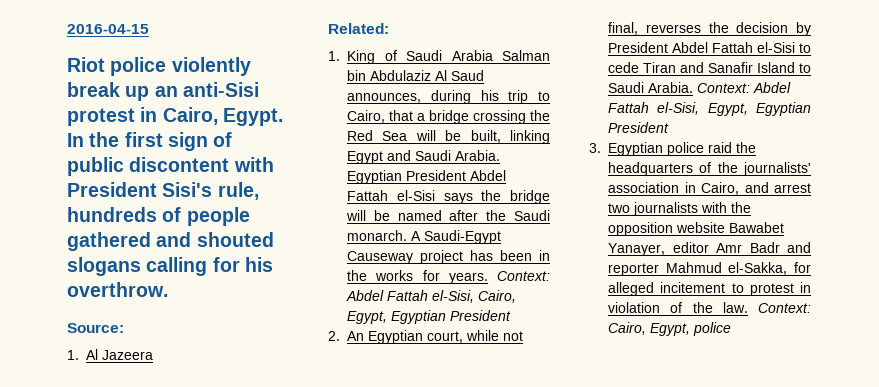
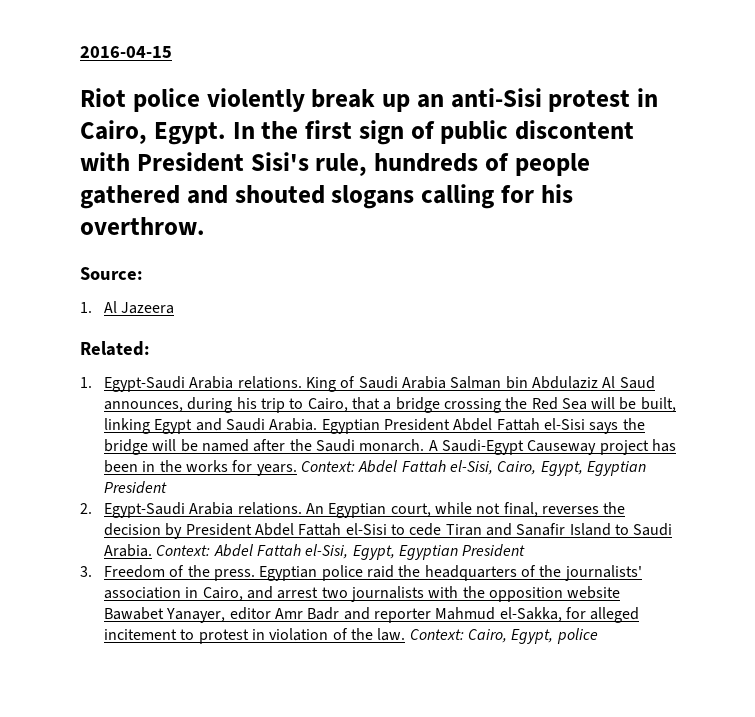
(340, 56) none -> [103,376,302,392] Egypt-Saudi Arabia relations.
(340, 336) none -> [103,502,302,518] Egypt-Saudi Arabia relations.
(601, 148) none -> [103,565,255,581] Freedom of the press.

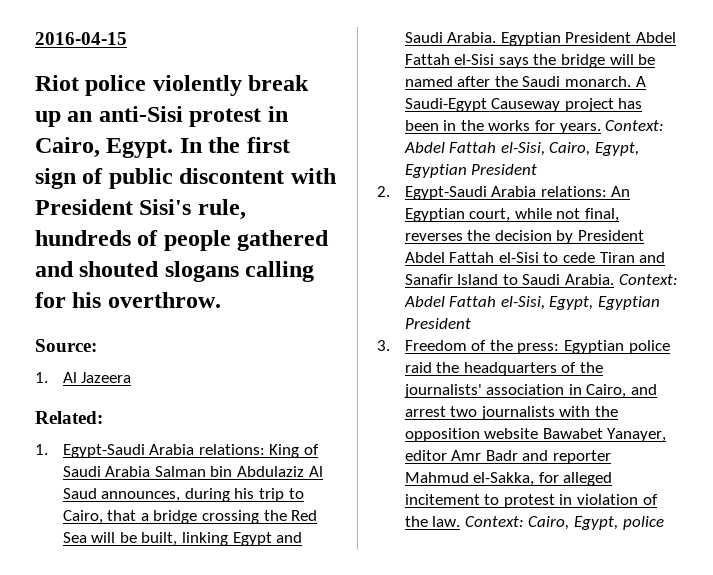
[237,376,302,389] relations. -> [198,444,265,455] relations:
[237,502,302,515] relations. -> [540,186,607,197] relations:
[213,569,255,581] press. -> [517,343,560,354] press:

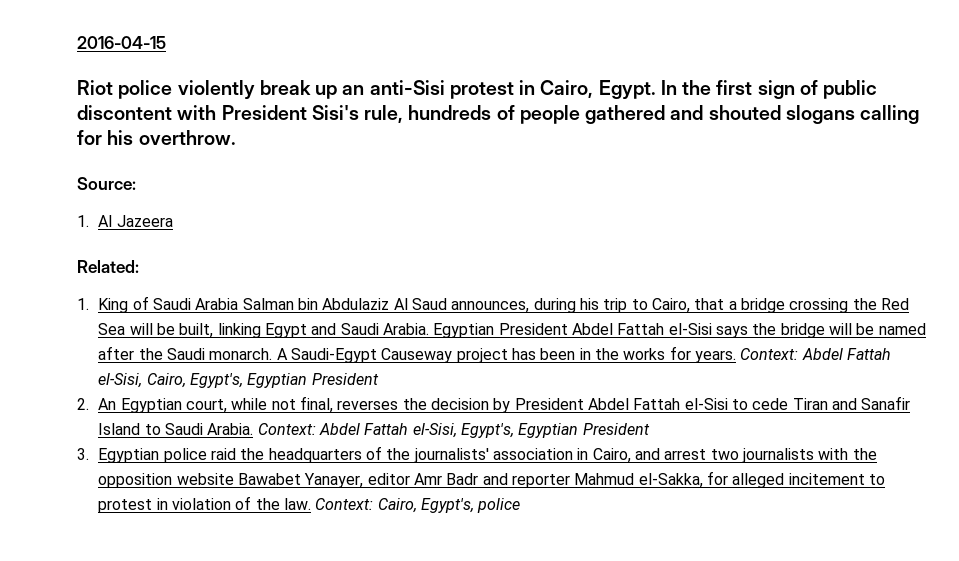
[62,444,265,458] Egypt-Saudi Arabia relations: -> (89, 304) none
[594,142,639,156] Egypt, -> [190,373,244,388] Egypt's,
[404,186,607,200] Egypt-Saudi Arabia relations: -> (89, 404) none
[549,296,594,310] Egypt, -> [461,423,515,438] Egypt's,
[404,340,560,354] Freedom of the press: -> (89, 454) none
[573,516,618,530] Egypt, -> [421,498,475,513] Egypt's,

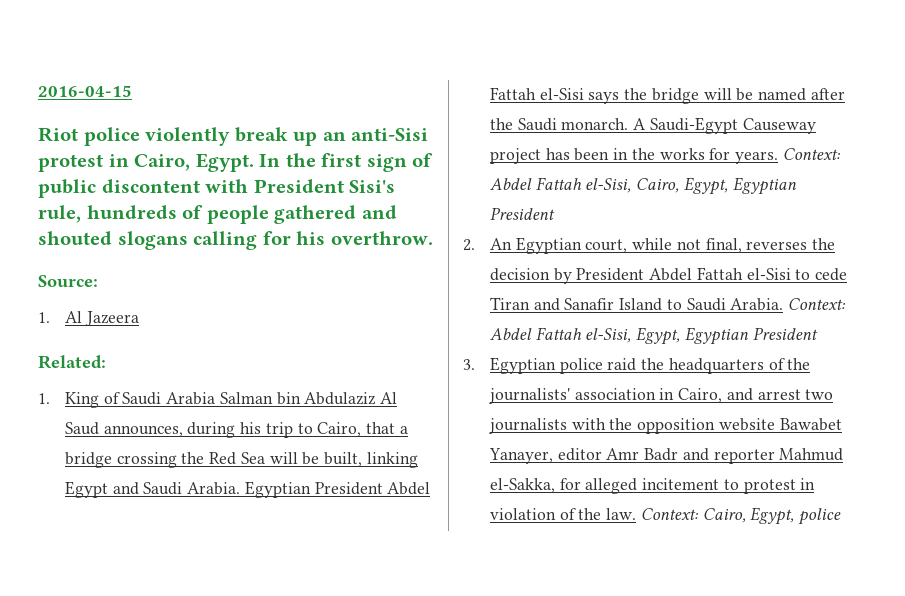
[190,373,244,388] Egypt's, -> [683,177,728,195] Egypt,
[461,423,515,438] Egypt's, -> [636,327,681,345] Egypt,
[421,498,475,513] Egypt's, -> [750,507,795,525] Egypt,

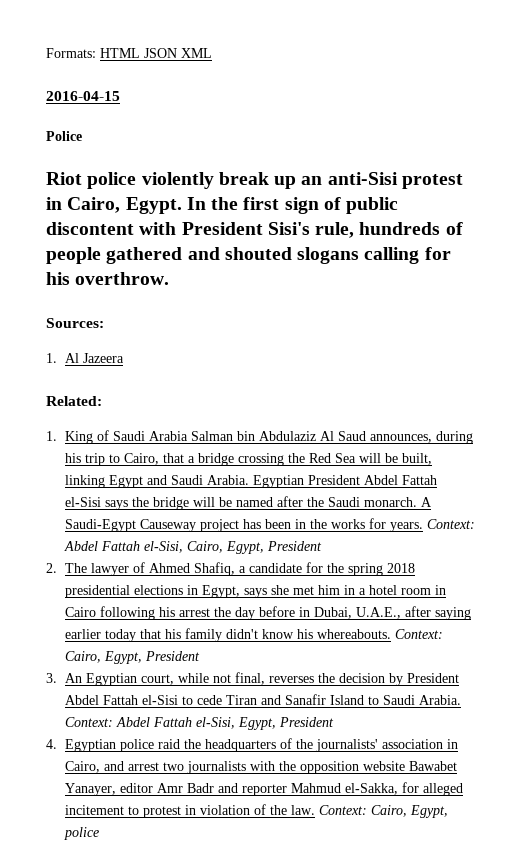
(38, 91) none -> [46,48,212,58] Formats: HTML JSON XML //
(132, 91) none -> [46,131,82,141] // Police
[38,275,98,288] Source: -> [46,318,104,328] Sources:
[732,177,797,195] [490,207,556,220] [463,239,475,251] Egyptian President // 2. -> [266,541,322,551] [46,562,415,576] [64,585,446,598] [64,606,471,620] [64,628,443,642] [64,651,200,664] [46,673,57,683] President // 2. The lawyer of Ahmed Shafiq, a candidate for the spring 2018 presidential elections in Egypt, says she met him in a hotel room in Cairo following his arrest the day before in Dubai, U.A.E., after saying earlier today that his family didn't know his whereabouts. Context: Cairo, Egypt, President // 3.
[684,327,818,345] [463,359,475,370] Egyptian President // 3. -> [278,717,334,727] [46,739,57,749] President // 4.

